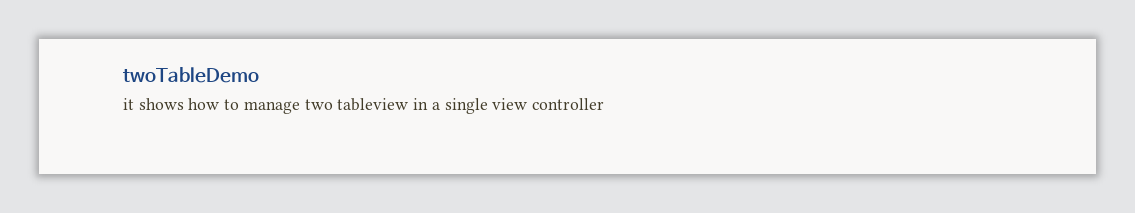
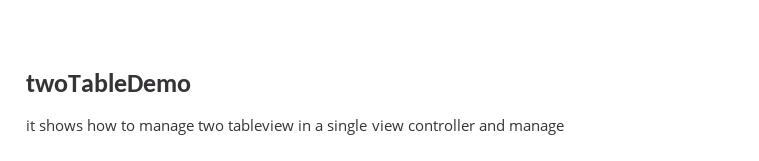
(604, 104) none -> [478,119,564,135] and manage

